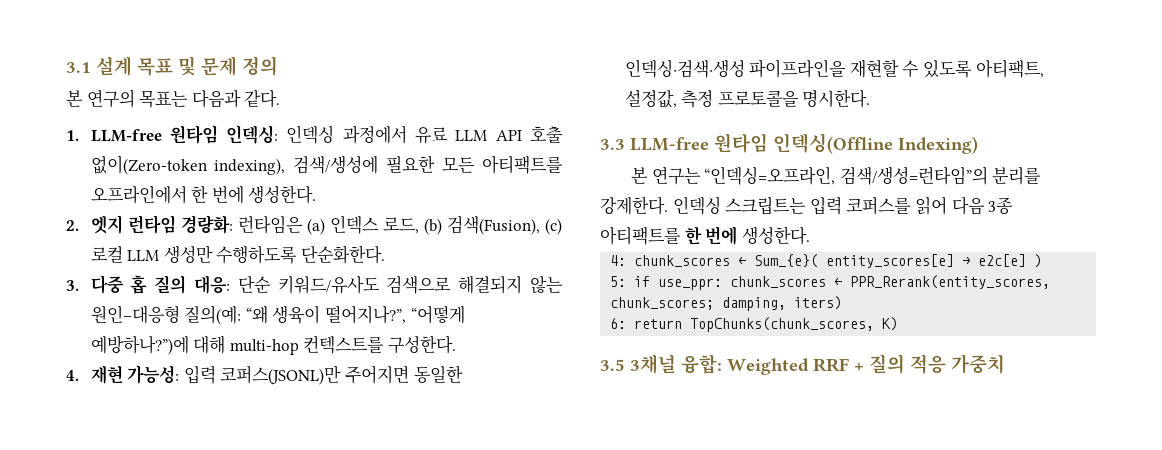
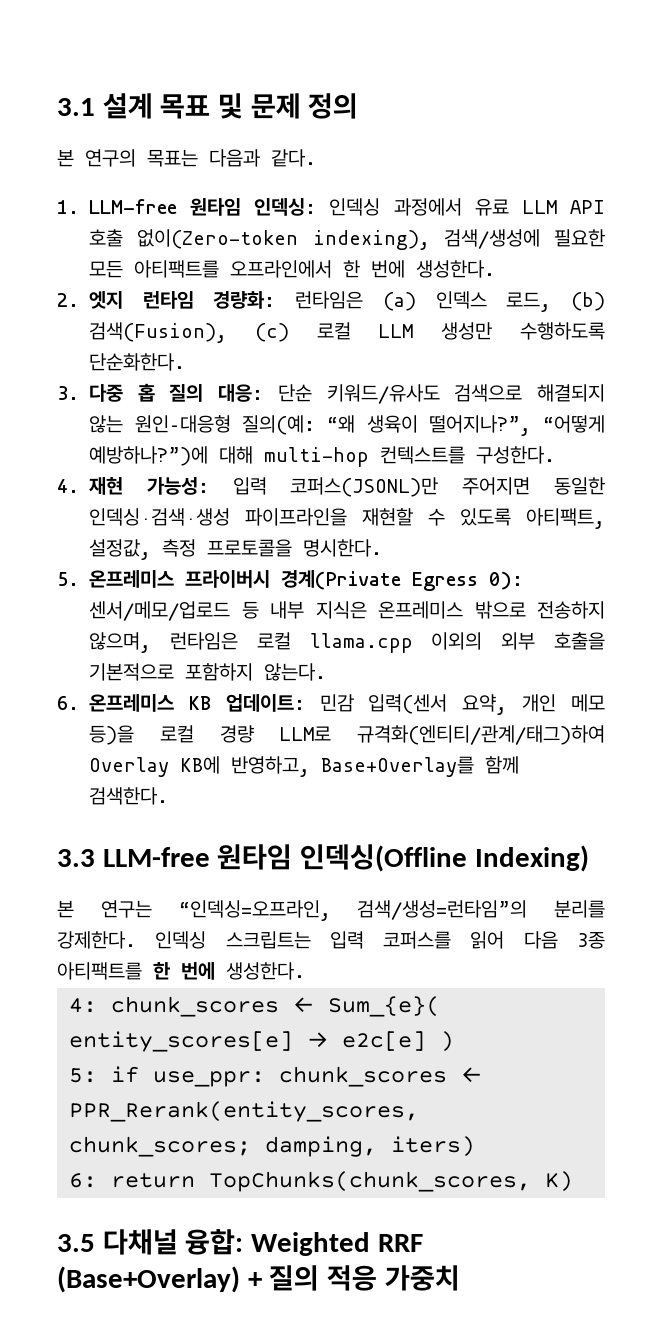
(871, 98) none -> [57,570,523,591] [89,601,605,621] [89,632,605,653] [89,663,326,681] [57,694,605,715] [89,725,605,745] [89,756,519,777] [89,787,168,805] // 5. 온프레미스 프라이버시 경계(Private Egress 0): 센서/메모/업로드 등 내부 지식은 온프레미스 밖으로 전송하지 않으며, 런타임은 로컬 llama.cpp 이외의 외부 호출을 기본적으로 포함하지 않는다. // 6. 온프레미스 KB 업데이트: 민감 입력(센서 요약, 개인 메모 등)을 로컬 경량 LLM로 규격화(엔티티/관계/태그)하여 Overlay KB에 반영하고, Base+Overlay를 함께 검색한다.
[630,354,676,374] 3채널 -> [102,1229,178,1255] 다채널
(849, 365) none -> [57,1266,240,1293] (Base+Overlay)

